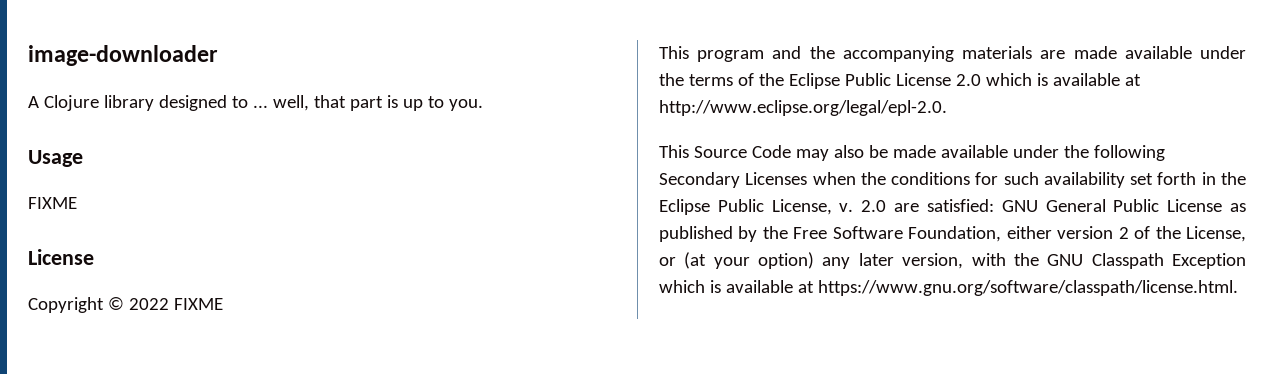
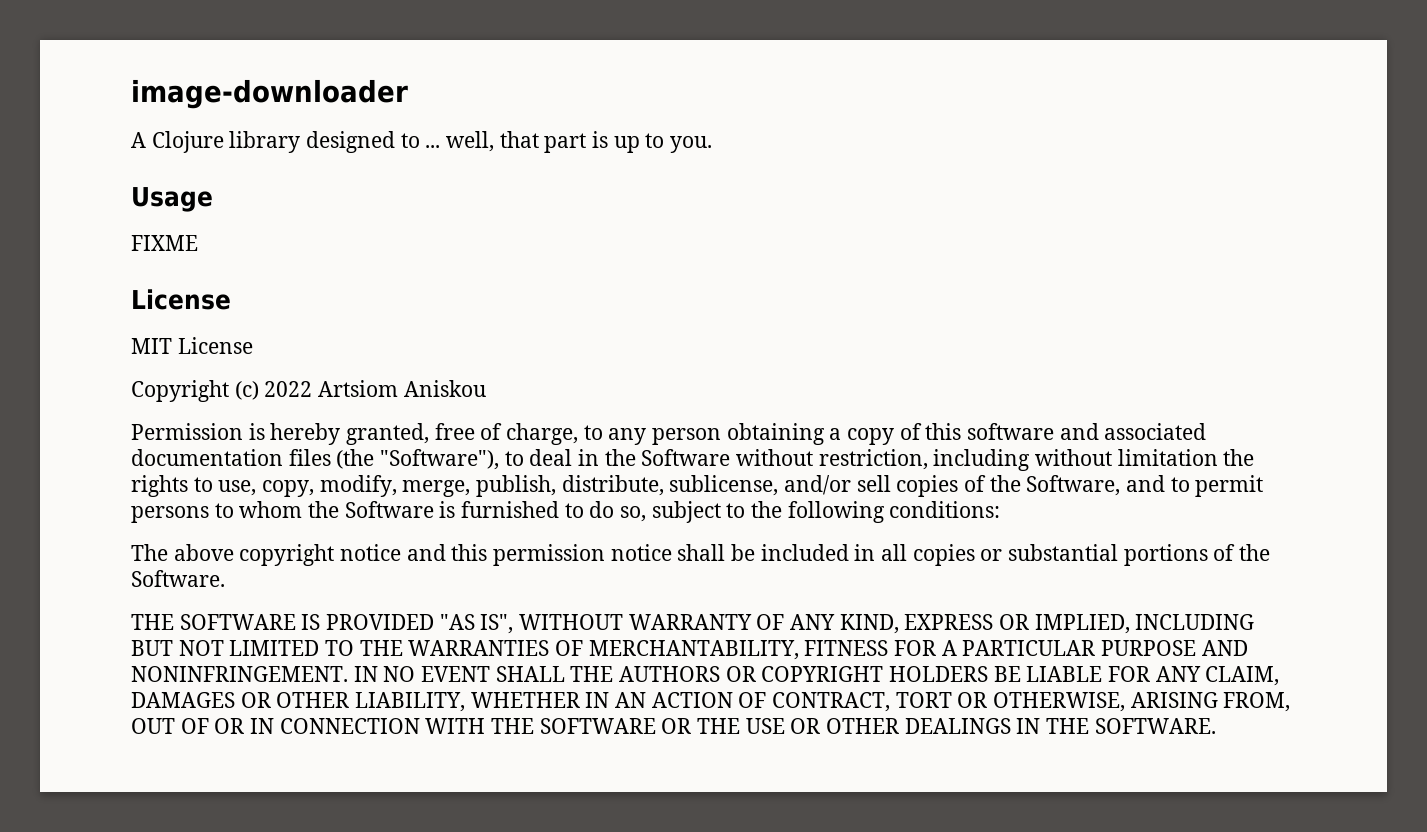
(94, 257) none -> [131,337,253,354] // MIT License
[107,297,223,310] [659,46,1246,62] [659,73,1141,89] [659,100,947,116] [659,145,1165,161] [659,172,1246,188] [659,199,1246,215] [659,226,1246,242] [659,252,1246,269] [659,280,1238,296] © 2022 FIXME // This program and the accompanying materials are made available under the terms of the Eclipse Public License 2.0 which is available at http://www.eclipse.org/legal/epl-2.0. // This Source Code may also be made available under the following Secondary Licenses when the conditions for such availability set forth in the Eclipse Public License, v. 2.0 are satisfied: GNU General Public License as published by the Free Software Foundation, either version 2 of the License, or (at your option) any later version, with the GNU Classpath Exception which is available at https://www.gnu.org/software/classpath/license.html. -> [234,380,486,400] [131,423,1207,445] [131,449,1255,471] [131,475,1264,497] [131,501,1001,523] [131,544,1271,566] [131,570,225,587] [131,614,1255,634] [131,640,1248,660] [131,666,1280,686] [131,692,1291,712] [131,718,1216,734] (c) 2022 Artsiom Aniskou // Permission is hereby granted, free of charge, to any person obtaining a copy of this software and associated documentation files (the "Software"), to deal in the Software without restriction, including without limitation the rights to use, copy, modify, merge, publish, distribute, sublicense, and/or sell copies of the Software, and to permit persons to whom the Software is furnished to do so, subject to the following conditions: // The above copyright notice and this permission notice shall be included in all copies or substantial portions of the Software. // THE SOFTWARE IS PROVIDED "AS IS", WITHOUT WARRANTY OF ANY KIND, EXPRESS OR IMPLIED, INCLUDING BUT NOT LIMITED TO THE WARRANTIES OF MERCHANTABILITY, FITNESS FOR A PARTICULAR PURPOSE AND NONINFRINGEMENT. IN NO EVENT SHALL THE AUTHORS OR COPYRIGHT HOLDERS BE LIABLE FOR ANY CLAIM, DAMAGES OR OTHER LIABILITY, WHETHER IN AN ACTION OF CONTRACT, TORT OR OTHERWISE, ARISING FROM, OUT OF OR IN CONNECTION WITH THE SOFTWARE OR THE USE OR OTHER DEALINGS IN THE SOFTWARE.

